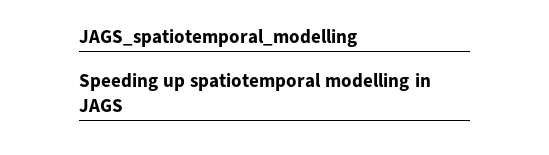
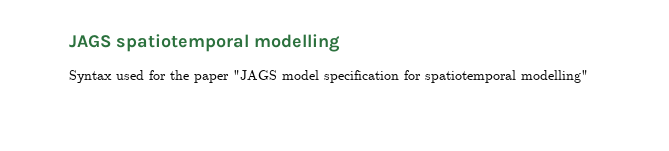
[79,29,357,47] [79,73,186,91] JAGS_spatiotemporal_modelling // Speeding up -> [69,35,111,48] JAGS
[414,73,431,87] [79,99,123,112] in JAGS -> [69,70,588,83] // Syntax used for the paper "JAGS model specification for spatiotemporal modelling"

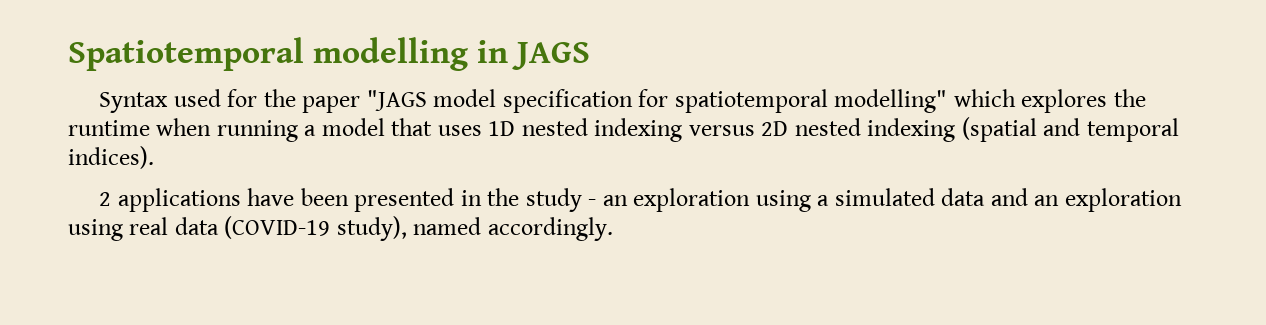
(69, 41) none -> [68,37,509,71] Spatiotemporal modelling in
[116,34,340,52] spatiotemporal modelling -> (591, 56) none
(588, 76) none -> [953,89,1146,113] [68,117,1179,142] [68,146,154,169] [99,188,1182,212] [68,216,613,241] which explores the runtime when running a model that uses 1D nested indexing versus 2D nested indexing (spatial and temporal indices). // 2 applications have been presented in the study - an exploration using a simulated data and an exploration using real data (COVID-19 study), named accordingly.

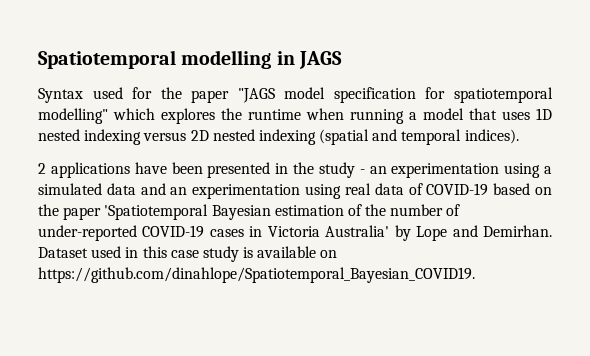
[633,188,751,212] exploration -> [391,163,500,178] experimentation
[1064,188,1182,212] exploration -> [192,184,301,199] experimentation
[224,216,613,241] (COVID-19 study), named accordingly. -> [408,183,552,196] [38,204,461,220] [38,225,553,241] [38,246,338,262] [38,267,475,283] of COVID-19 based on the paper 'Spatiotemporal Bayesian estimation of the number of under-reported COVID-19 cases in Victoria Australia' by Lope and Demirhan. Dataset used in this case study is available on https://github.com/dinahlope/Spatiotemporal_Bayesian_COVID19.

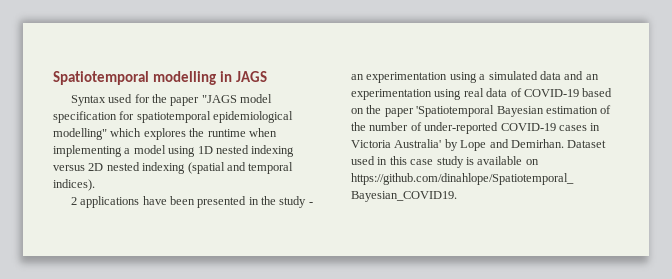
(553, 95) none -> [213,111,294,123] epidemiological
[350,109,404,124] running -> [53,145,122,157] implementing
[469,108,530,120] that uses -> [168,146,196,157] using

